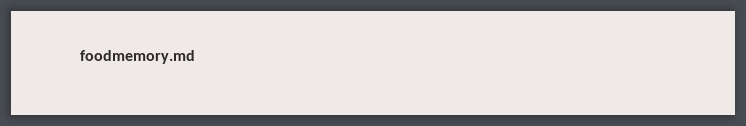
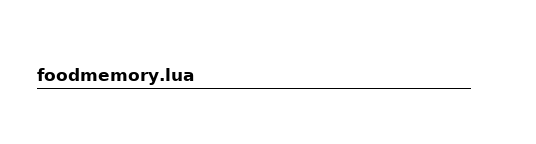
[80,50,195,64] foodmemory.md -> [37,68,194,85] foodmemory.lua

